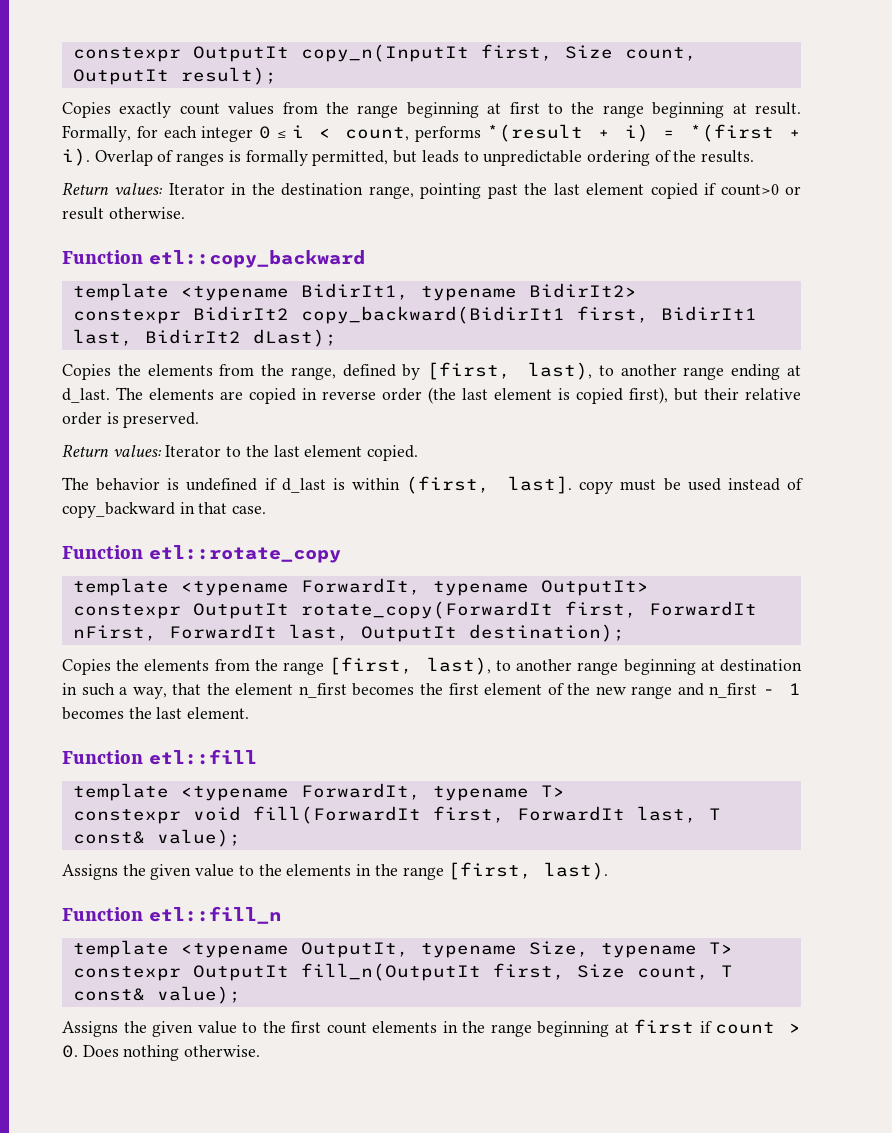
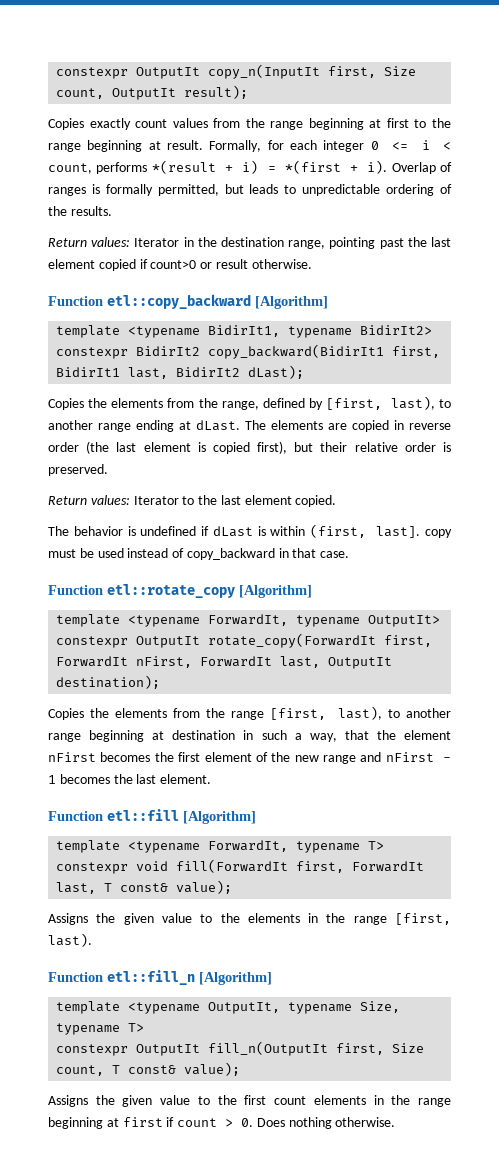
[277,130,287,138] ≤ -> [392,142,409,150] <=
(365, 259) none -> [255,296,328,309] [Algorithm]
[62,388,110,403] d_last. -> [196,420,240,431] dLast.
[281,478,326,493] d_last -> [212,526,253,537] dLast
(341, 554) none -> [239,585,312,598] [Algorithm]
[298,683,347,698] n_first -> [48,752,96,762] nFirst
[709,683,758,698] n_first -> [385,752,434,762] nFirst
(257, 757) none -> [183,811,256,824] [Algorithm]
(281, 915) none -> [199,972,272,985] [Algorithm]

